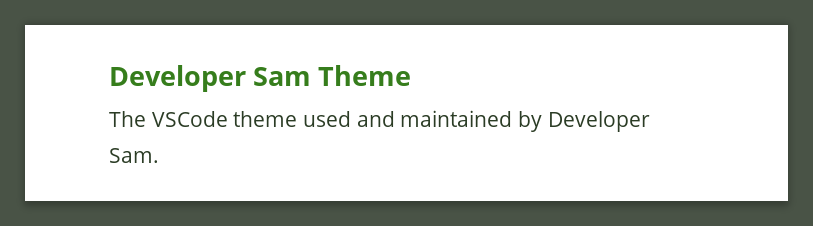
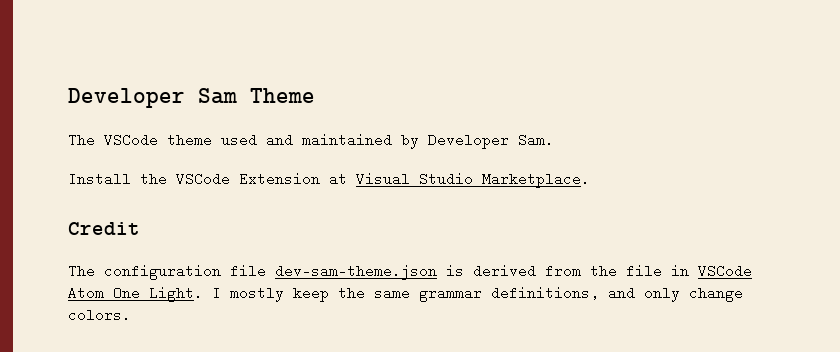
(159, 155) none -> [68,172,590,188] [68,222,140,235] [68,264,752,280] [68,286,743,302] [68,308,131,322] // Install the VSCode Extension at Visual Studio Marketplace. // Credit // The configuration file dev-sam-theme.json is derived from the file in VSCode Atom One Light. I mostly keep the same grammar definitions, and only change colors.

